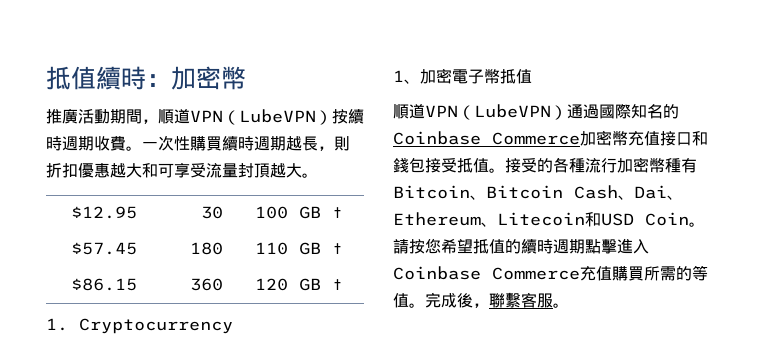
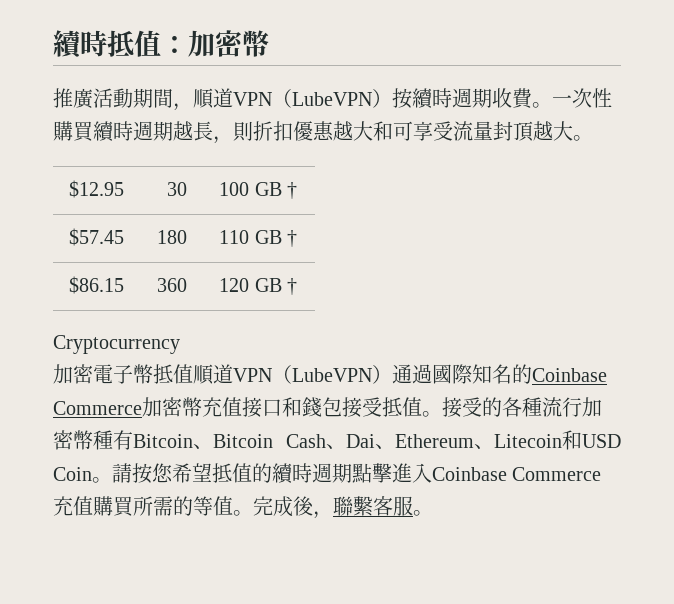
[46,66,146,90] 抵值續時 -> [53,30,161,59] 續時抵值
[46,318,68,331] 1. -> (297, 286) none
[393,70,420,84] 1、 -> (180, 344) none
(532, 76) // -> (193, 374) none

